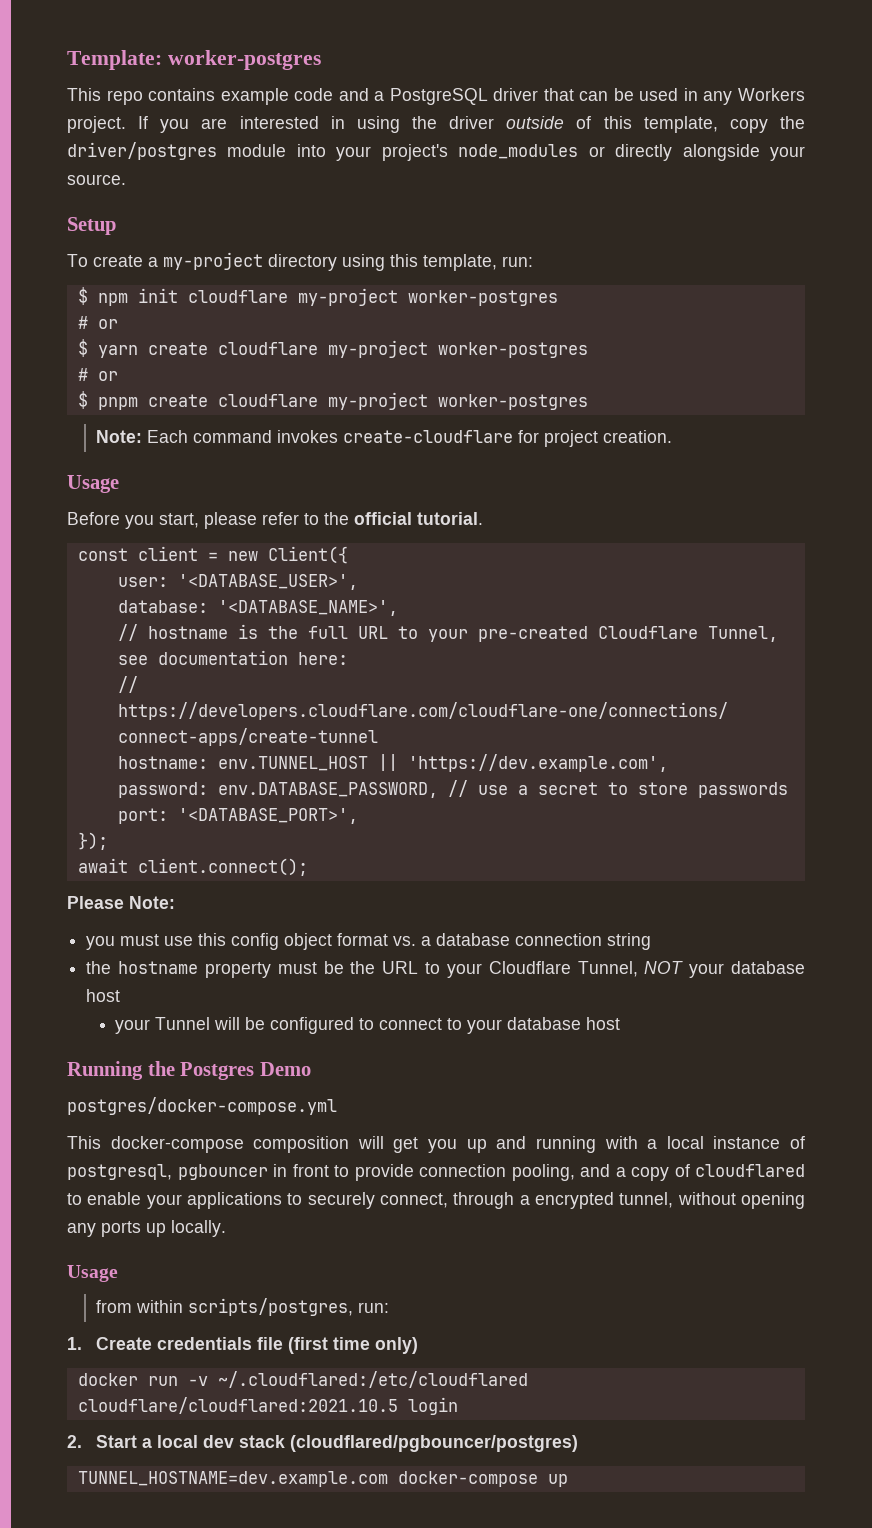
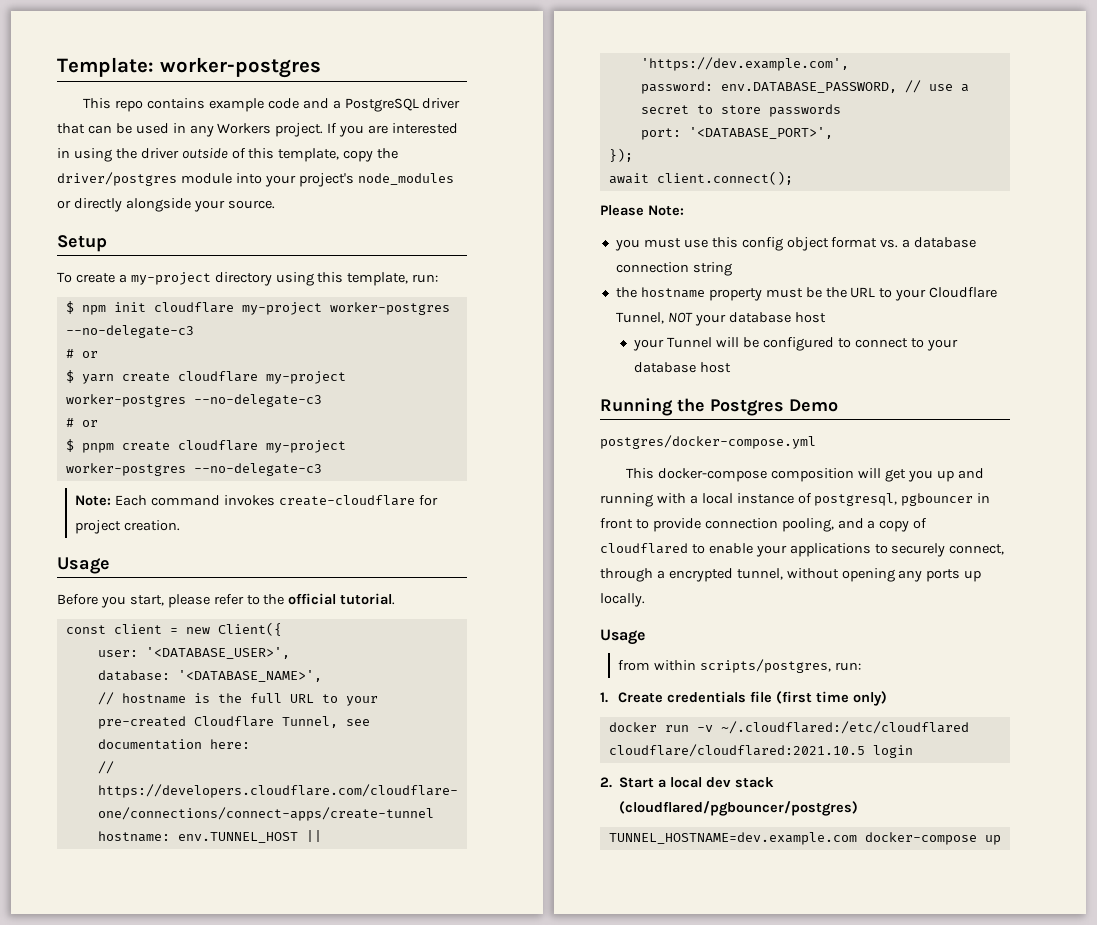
(558, 298) none -> [65,325,194,338] --no-delegate-c3
(588, 350) none -> [193,394,322,407] --no-delegate-c3
(588, 402) none -> [193,463,322,476] --no-delegate-c3

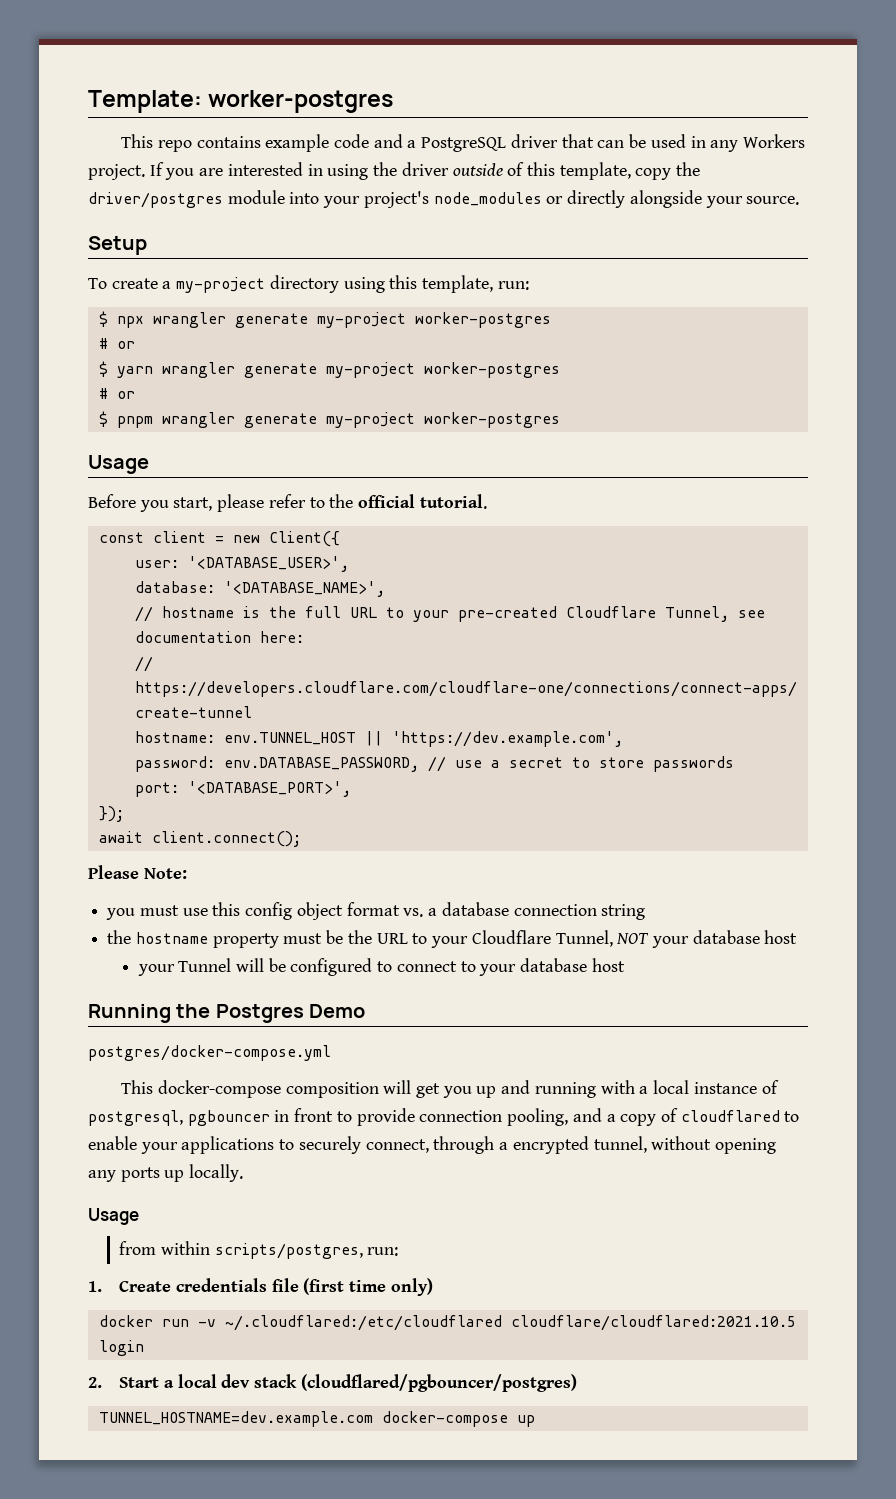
[81,302,450,315] [65,325,194,338] npm init cloudflare my-project worker-postgres --no-delegate-c3 -> [116,312,551,328] npx wrangler generate my-project worker-postgres
[121,371,346,384] [65,394,322,407] create cloudflare my-project worker-postgres --no-delegate-c3 -> [161,362,560,378] wrangler generate my-project worker-postgres
[121,440,346,453] [65,463,322,476] [75,495,438,506] [75,520,181,534] create cloudflare my-project worker-postgres --no-delegate-c3 // Note: Each command invokes create-cloudflare for project creation. -> [161,412,560,428] wrangler generate my-project worker-postgres

